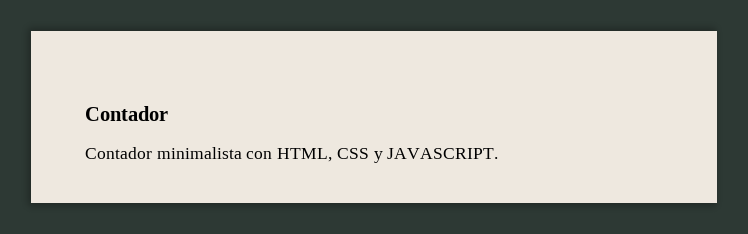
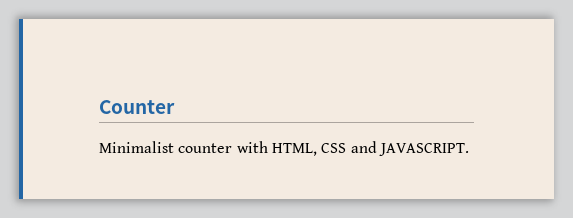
[85,106,168,121] [85,147,273,159] Contador // Contador minimalista con -> [99,100,175,114] [99,141,268,153] Counter // Minimalist counter with
[373,151,383,163] y -> [350,141,377,153] and

